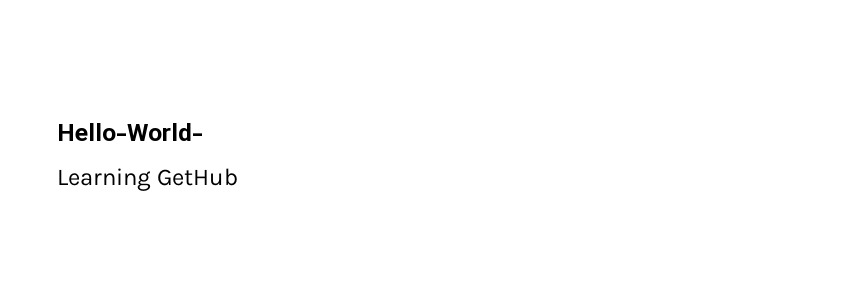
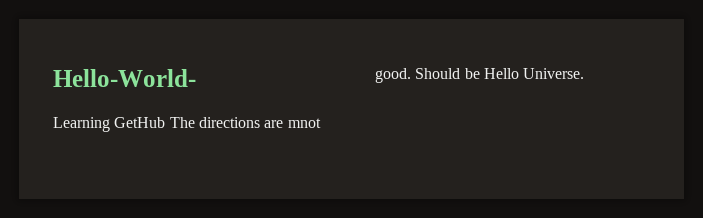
(239, 177) none -> [169,117,321,128] [375,68,585,83] The directions are mnot good. Should be Hello Universe.

